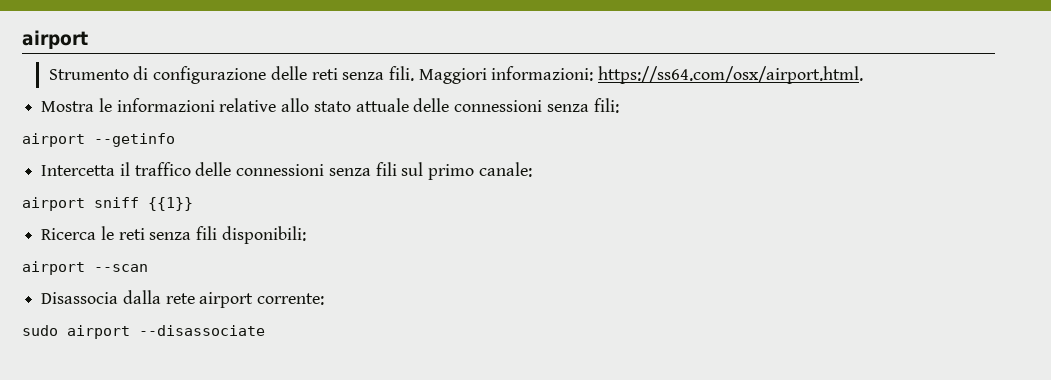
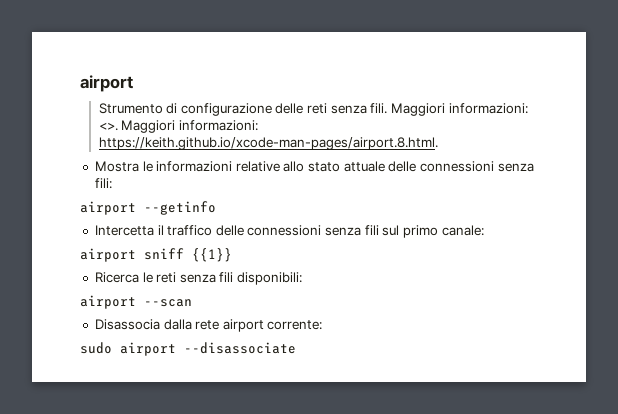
[598,66,864,84] https://ss64.com/osx/airport.html. -> [98,120,258,133] [98,137,438,150] <>. Maggiori informazioni: https://keith.github.io/xcode-man-pages/airport.8.html.

